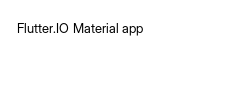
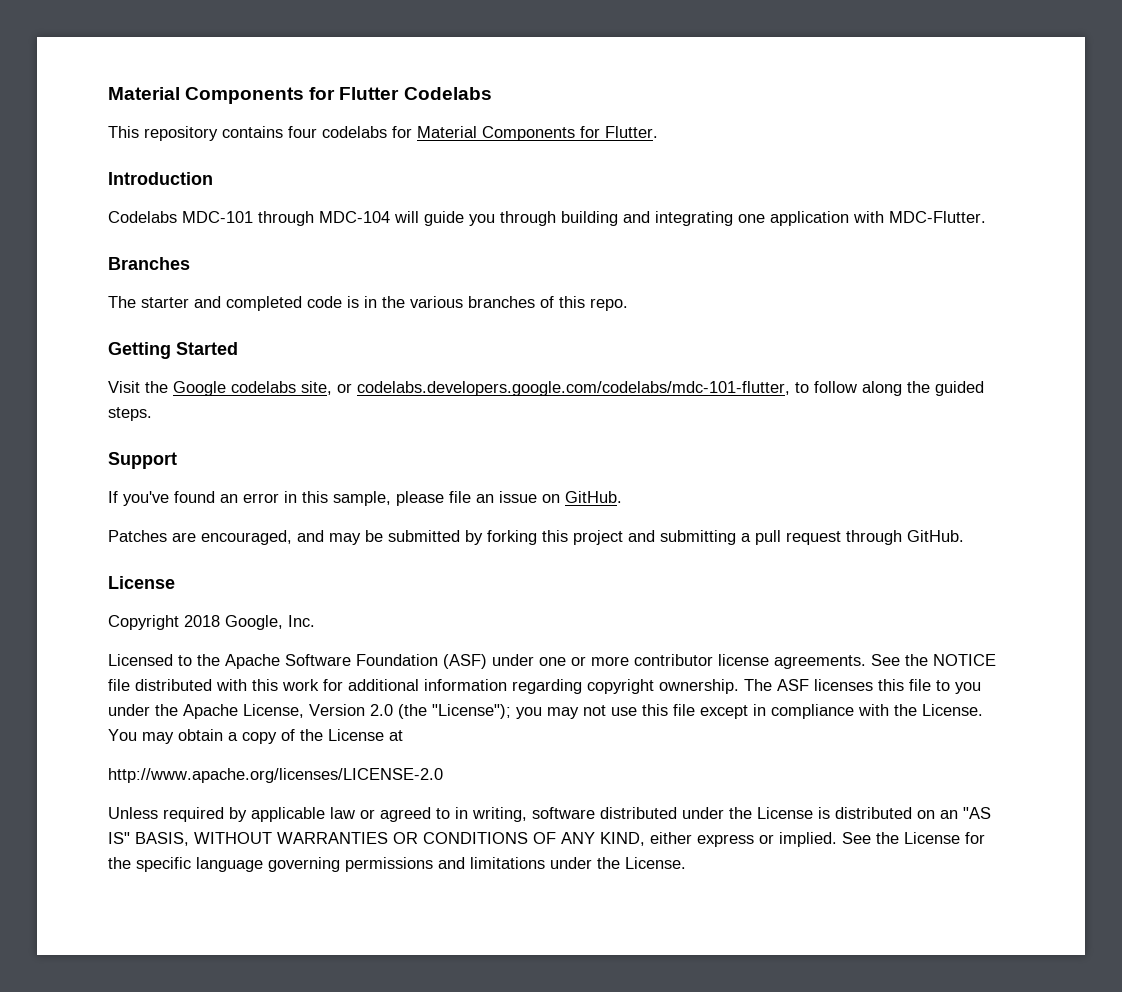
[17,23,144,36] Flutter.IO Material app -> [108,87,492,104] [108,126,658,141] [108,172,213,185] [108,211,986,226] [108,257,190,270] [108,296,628,311] [108,342,238,359] [108,381,984,396] [108,407,152,421] [108,452,177,469] [108,491,622,506] [108,530,964,545] [108,576,175,589] [108,615,315,630] [108,654,996,669] [108,679,981,694] [108,704,983,719] [108,729,403,744] [108,768,443,783] [108,807,991,822] [108,832,985,847] [108,857,686,872] Material Components for Flutter Codelabs // This repository contains four codelabs for Material Components for Flutter. // Introduction // Codelabs MDC-101 through MDC-104 will guide you through building and integrating one application with MDC-Flutter. // Branches // The starter and completed code is in the various branches of this repo. // Getting Started // Visit the Google codelabs site, or codelabs.developers.google.com/codelabs/mdc-101-flutter, to follow along the guided steps. // Support // If you've found an error in this sample, please file an issue on GitHub. // Patches are encouraged, and may be submitted by forking this project and submitting a pull request through GitHub. // License // Copyright 2018 Google, Inc. // Licensed to the Apache Software Foundation (ASF) under one or more contributor license agreements. See the NOTICE file distributed with this work for additional information regarding copyright ownership. The ASF licenses this file to you under the Apache License, Version 2.0 (the "License"); you may not use this file except in compliance with the License. You may obtain a copy of the License at // http://www.apache.org/licenses/LICENSE-2.0 // Unless required by applicable law or agreed to in writing, software distributed under the License is distributed on an "AS IS" BASIS, WITHOUT WARRANTIES OR CONDITIONS OF ANY KIND, either express or implied. See the License for the specific language governing permissions and limitations under the License.

